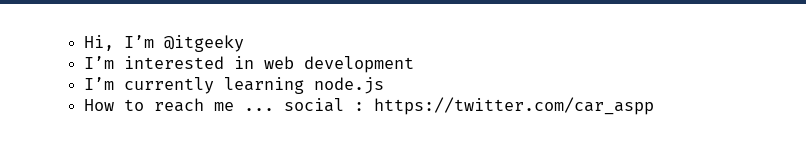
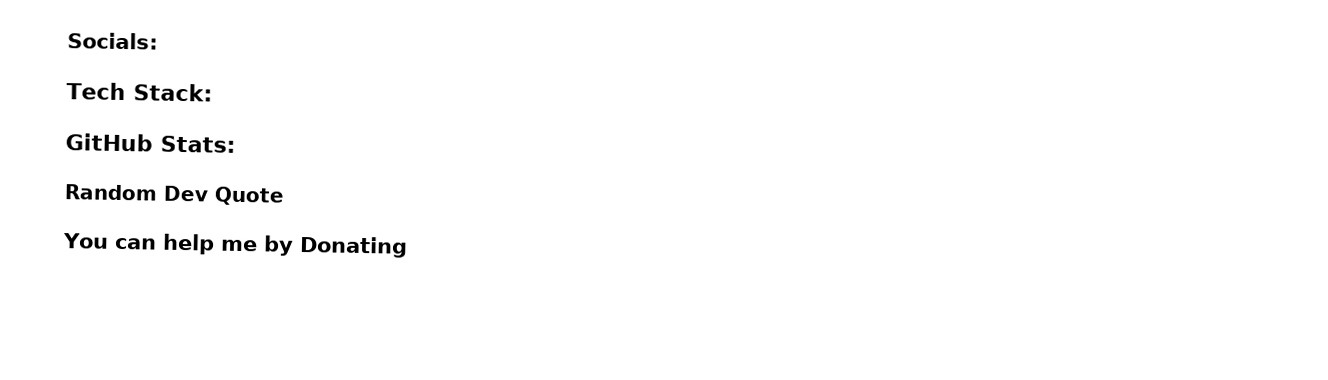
[84,35,245,52] [84,56,415,73] [84,77,385,94] [84,97,655,115] Hi, I’m @itgeeky // I’m interested in web development // I’m currently learning node.js // How to reach me ... social : https://twitter.com/car_aspp -> [67,32,158,50] [66,82,213,102] [65,133,236,153] [64,184,284,206] [62,233,408,258] Socials: // Tech Stack: // GitHub Stats: // Random Dev Quote // You can help me by Donating

